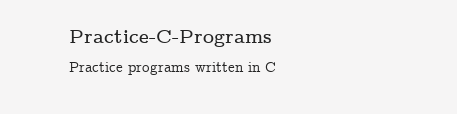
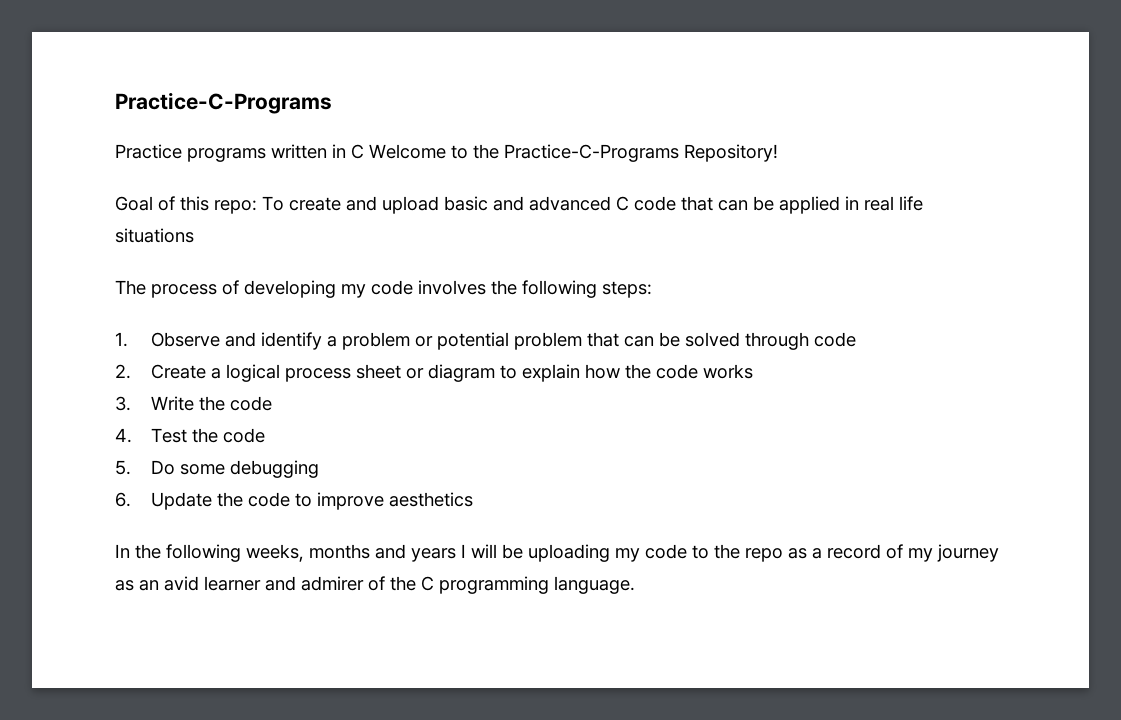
(276, 67) none -> [369,144,778,162] [115,196,923,214] [115,228,194,243] [115,280,652,298] [115,332,857,350] [115,364,754,382] [115,396,273,411] [115,428,266,443] [115,460,320,478] [115,492,474,510] [115,544,999,562] [115,576,635,594] Welcome to the Practice-C-Programs Repository! // Goal of this repo: To create and upload basic and advanced C code that can be applied in real life situations // The process of developing my code involves the following steps: // 1. Observe and identify a problem or potential problem that can be solved through code // 2. Create a logical process sheet or diagram to explain how the code works // 3. Write the code // 4. Test the code // 5. Do some debugging // 6. Update the code to improve aesthetics // In the following weeks, months and years I will be uploading my code to the repo as a record of my journey as an avid learner and admirer of the C programming language.

